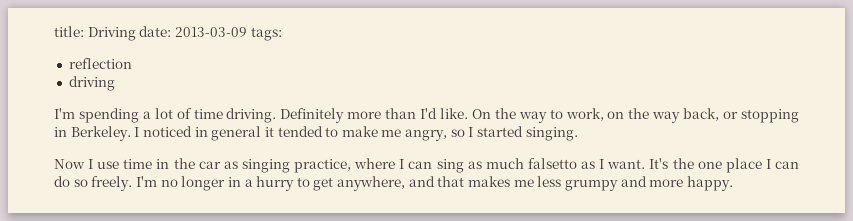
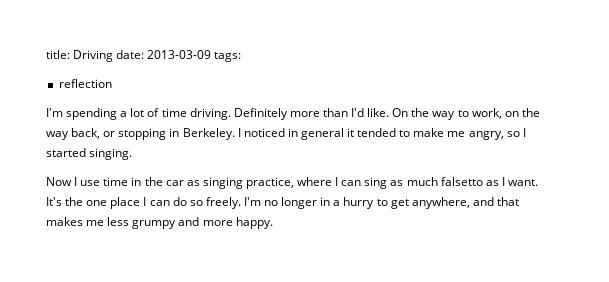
[68,76,115,91] // driving -> (112, 83) none

